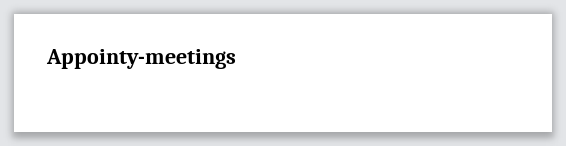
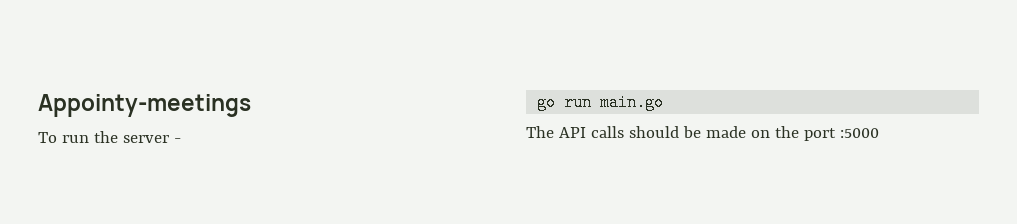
(236, 59) none -> [38,131,181,143] [537,94,665,111] [526,126,879,141] // To run the server - // go run main.go // The API calls should be made on the port :5000

